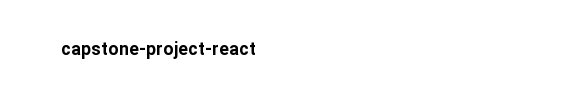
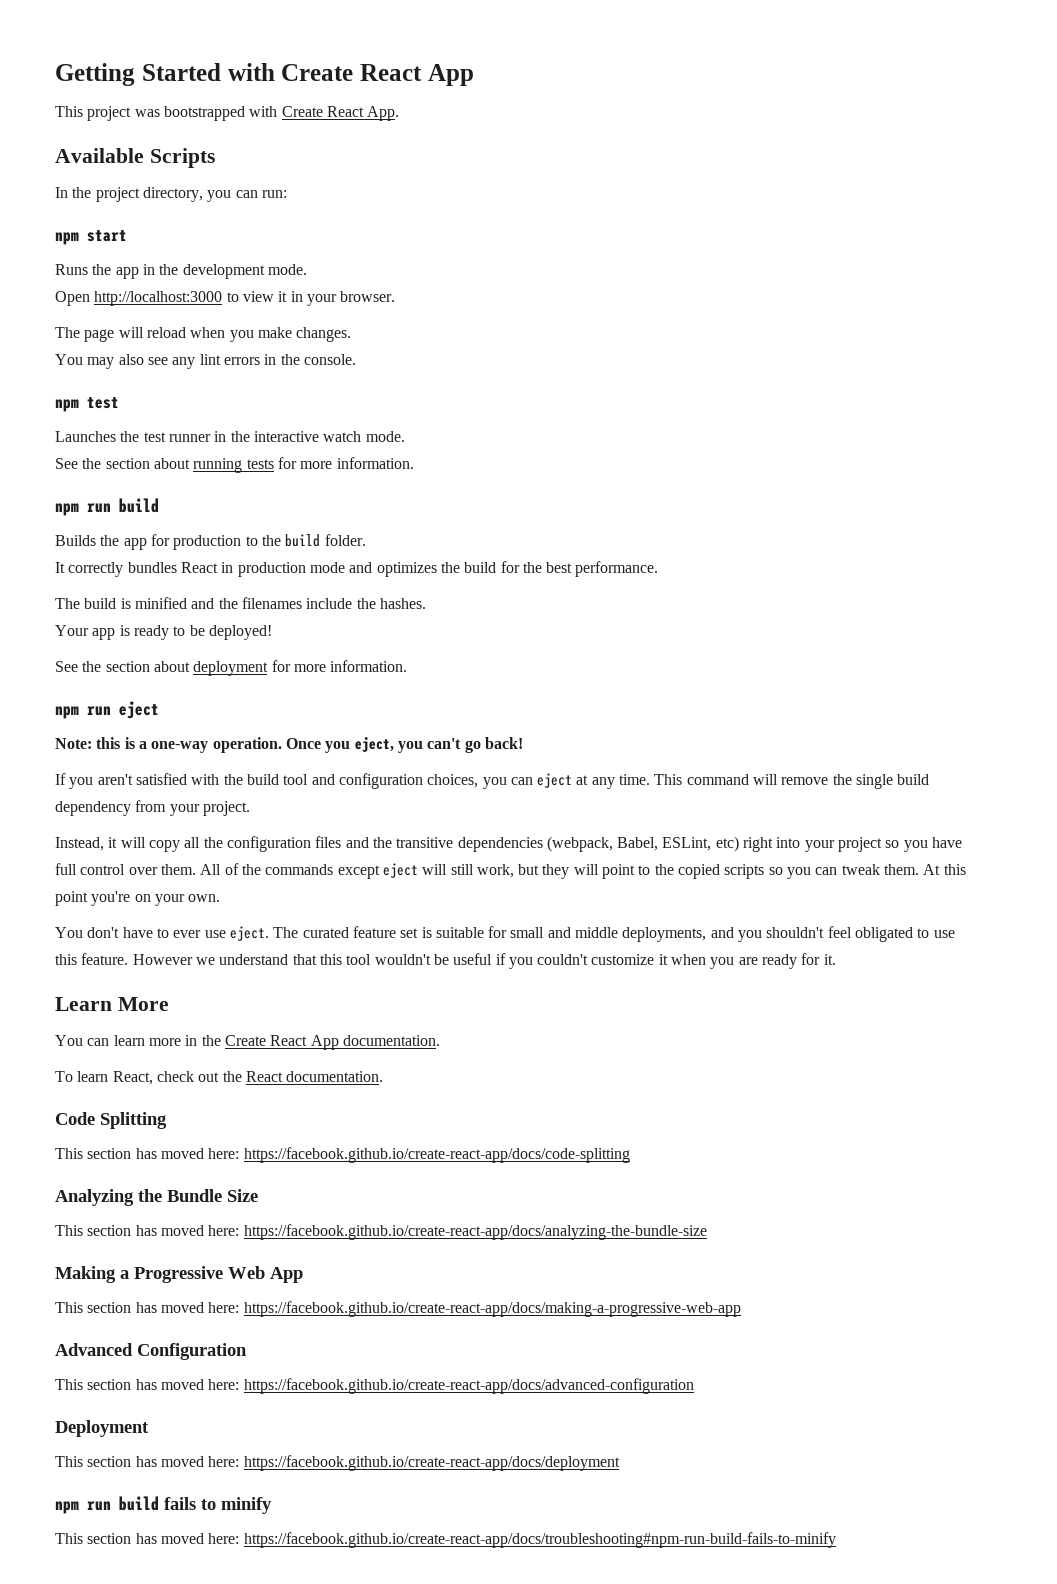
[61,41,256,59] capstone-project-react -> [55,63,474,86] [55,106,400,121] [55,148,215,168] [55,187,287,202] [55,230,127,245] [55,264,307,279] [55,291,396,306] [55,327,352,342] [55,354,356,369] [55,397,119,412] [55,431,405,442] [55,457,414,473] [55,498,159,516] [55,534,366,550] [55,561,659,577] [55,597,426,609] [55,625,272,640] [55,660,408,676] [55,701,159,719] [55,737,523,753] [55,773,930,789] [55,800,250,816] [55,836,963,852] [55,863,966,879] [55,891,221,906] [55,926,955,942] [55,953,836,969] [55,997,169,1011] [55,1035,440,1050] [55,1071,384,1085] [55,1112,167,1129] [55,1147,630,1163] [55,1189,258,1206] [55,1224,707,1240] [55,1266,303,1283] [55,1301,741,1317] [55,1343,247,1360] [55,1378,694,1394] [55,1420,149,1437] [55,1455,620,1471] [55,1496,272,1514] [55,1532,836,1548] Getting Started with Create React App // This project was bootstrapped with Create React App. // Available Scripts // In the project directory, you can run: // npm start // Runs the app in the development mode. // Open http://localhost:3000 to view it in your browser. // The page will reload when you make changes. // You may also see any lint errors in the console. // npm test // Launches the test runner in the interactive watch mode. // See the section about running tests for more information. // npm run build // Builds the app for production to the build folder. // It correctly bundles React in production mode and optimizes the build for the best performance. // The build is minified and the filenames include the hashes. // Your app is ready to be deployed! // See the section about deployment for more information. // npm run eject // Note: this is a one-way operation. Once you eject, you can't go back! // If you aren't satisfied with the build tool and configuration choices, you can eject at any time. This command will remove the single build dependency from your project. // Instead, it will copy all the configuration files and the transitive dependencies (webpack, Babel, ESLint, etc) right into your project so you have full control over them. All of the commands except eject will still work, but they will point to the copied scripts so you can tweak them. At this point you're on your own. // You don't have to ever use eject. The curated feature set is suitable for small and middle deployments, and you shouldn't feel obligated to use this feature. However we understand that this tool wouldn't be useful if you couldn't customize it when you are ready for it. // Learn More // You can learn more in the Create React App documentation. // To learn React, check out the React documentation. // Code Splitting // This section has moved here: https://facebook.github.io/create-react-app/docs/code-splitting // Analyzing the Bundle Size // This section has moved here: https://facebook.github.io/create-react-app/docs/analyzing-the-bundle-size // Making a Progressive Web App // This section has moved here: https://facebook.github.io/create-react-app/docs/making-a-progressive-web-app // Advanced Configuration // This section has moved here: https://facebook.github.io/create-react-app/docs/advanced-configuration // Deployment // This section has moved here: https://facebook.github.io/create-react-app/docs/deployment // npm run build fails to minify // This section has moved here: https://facebook.github.io/create-react-app/docs/troubleshooting#npm-run-build-fails-to-minify

